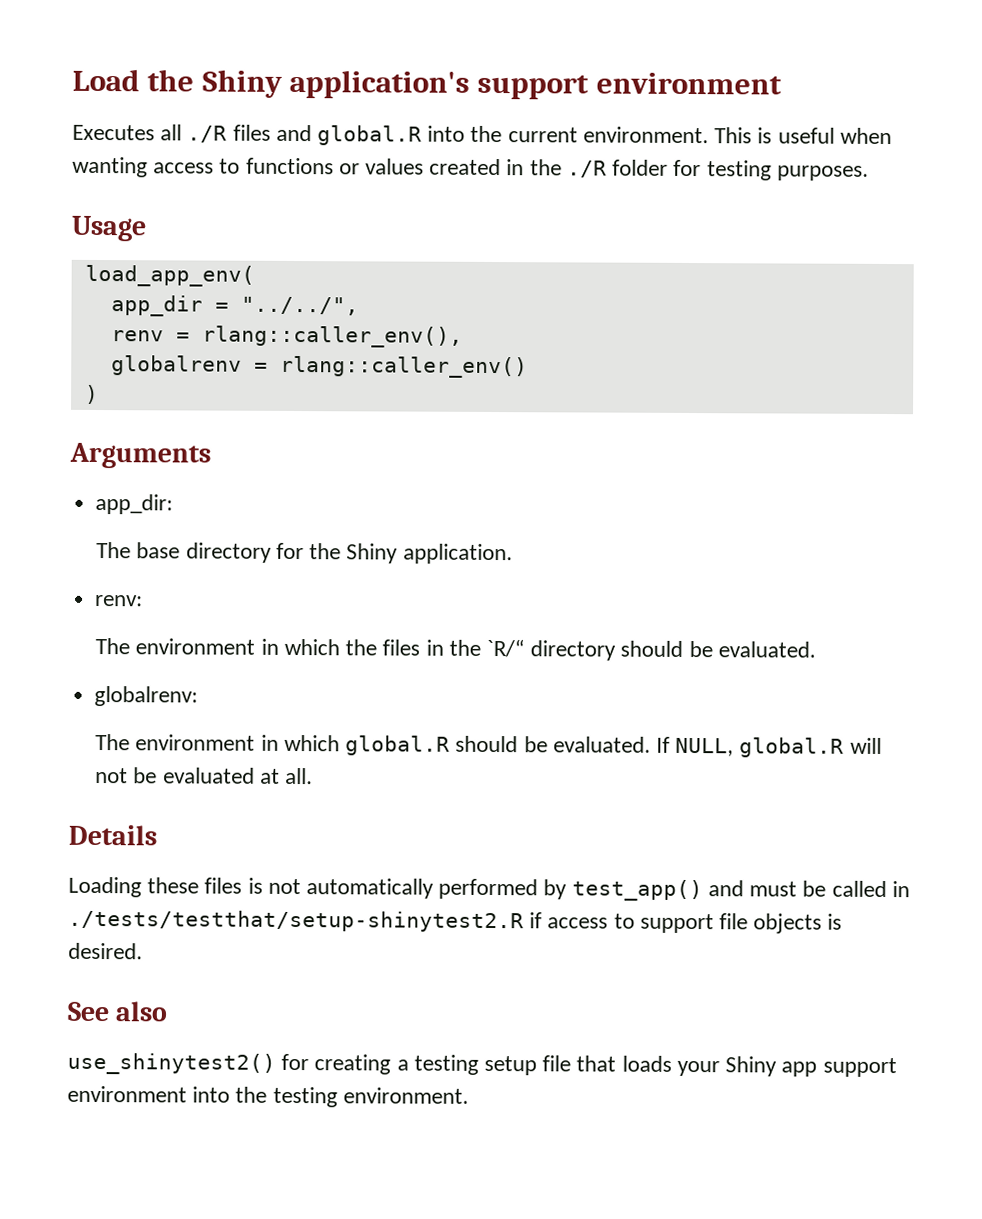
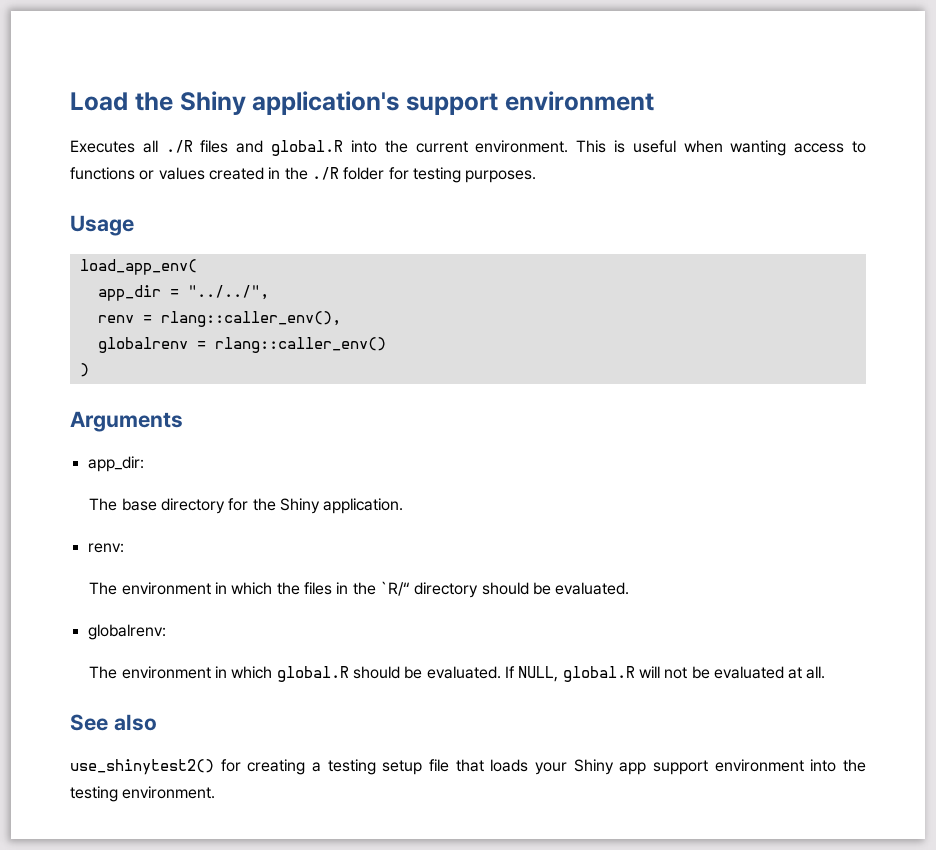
[68,824,157,846] [68,876,910,902] [68,909,843,934] [68,942,143,960] // Details // Loading these files is not automatically performed by test_app() and must be called in ./tests/testthat/setup-shinytest2.R if access to support file objects is desired. -> (826, 672) none

